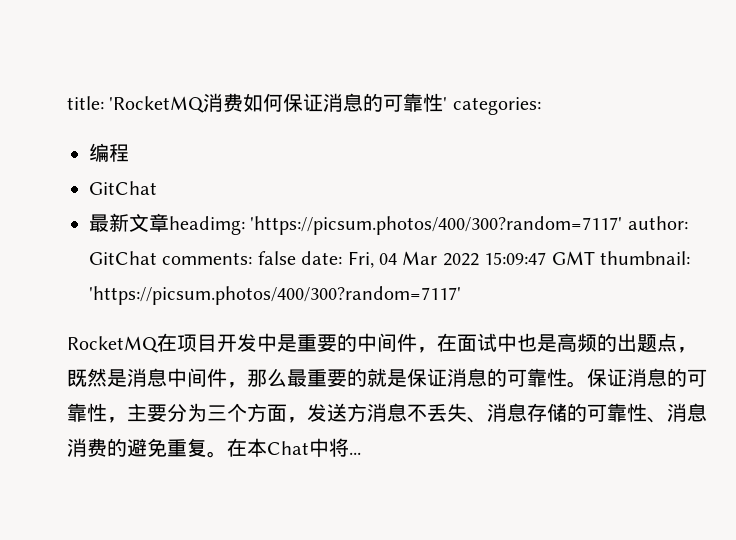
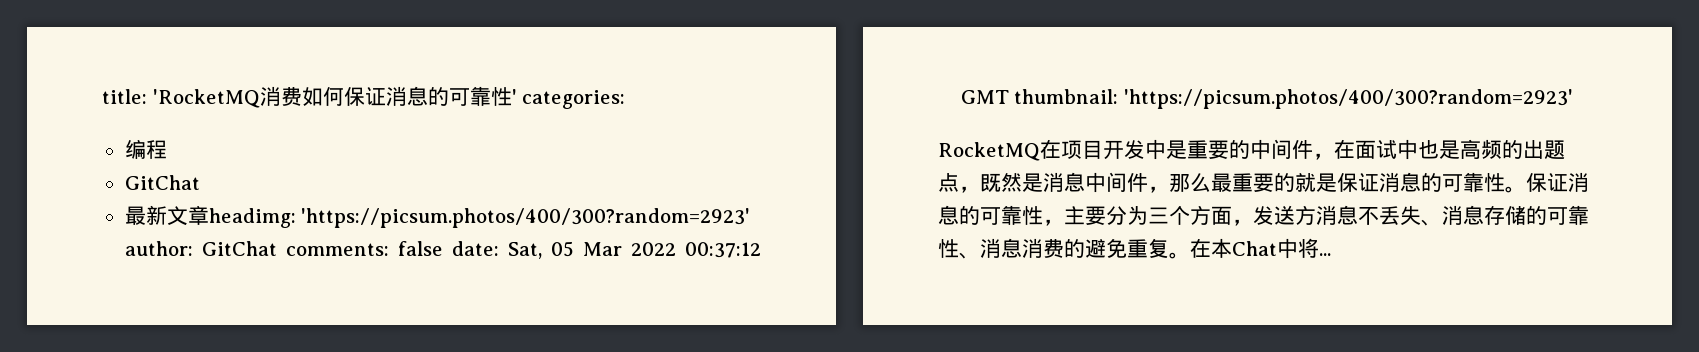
[250,216,623,235] 'https://picsum.photos/400/300?random=7117' -> [301,208,751,228] 'https://picsum.photos/400/300?random=2923'
[347,251,397,268] Fri, 04 -> [507,241,574,259] Sat, 05
[484,252,547,265] 15:09:47 -> [685,242,761,258] 00:37:12
[89,286,461,305] 'https://picsum.photos/400/300?random=7117' -> [1123,89,1573,109] 'https://picsum.photos/400/300?random=2923'

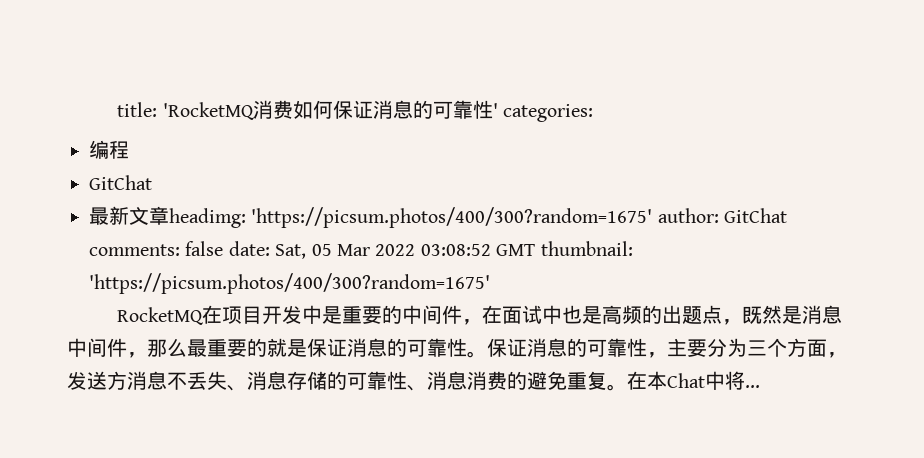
[301,208,751,228] 'https://picsum.photos/400/300?random=2923' -> [251,207,653,228] 'https://picsum.photos/400/300?random=1675'
[685,242,761,258] 00:37:12 -> [420,244,491,256] 03:08:52
[1123,89,1573,109] 'https://picsum.photos/400/300?random=2923' -> [89,273,490,294] 'https://picsum.photos/400/300?random=1675'

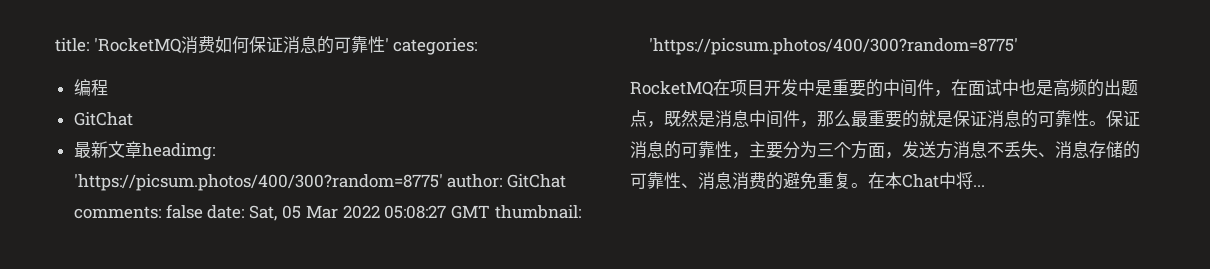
[251,207,653,228] 'https://picsum.photos/400/300?random=1675' -> [73,174,443,191] 'https://picsum.photos/400/300?random=8775'
[420,244,491,256] 03:08:52 -> [384,205,447,219] 05:08:27
[89,273,490,294] 'https://picsum.photos/400/300?random=1675' -> [648,38,1018,55] 'https://picsum.photos/400/300?random=8775'

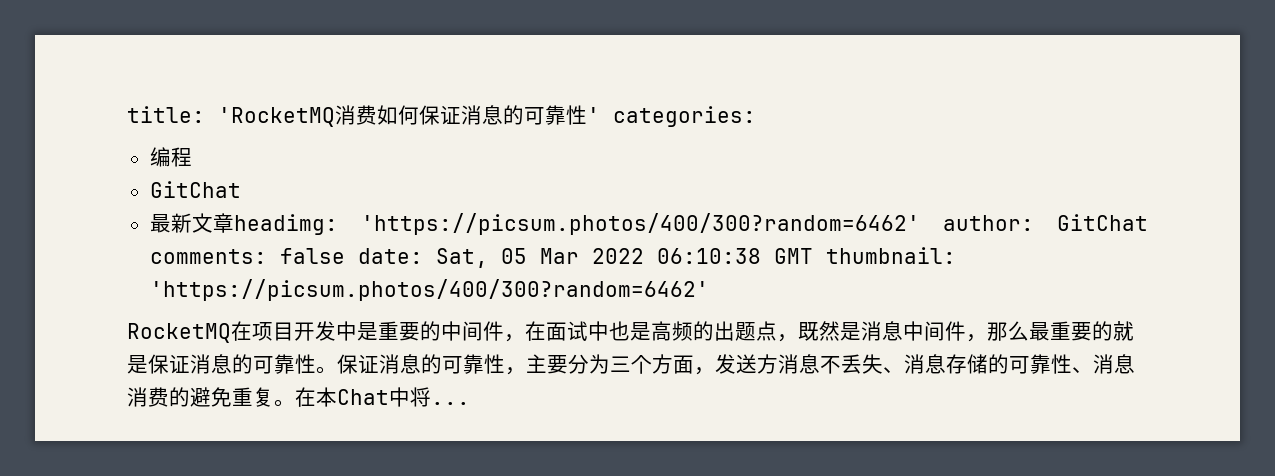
[73,174,443,191] 'https://picsum.photos/400/300?random=8775' -> [360,213,920,235] 'https://picsum.photos/400/300?random=6462'
[384,205,447,219] 05:08:27 -> [656,248,761,264] 06:10:38
[648,38,1018,55] 'https://picsum.photos/400/300?random=8775' -> [149,279,709,301] 'https://picsum.photos/400/300?random=6462'

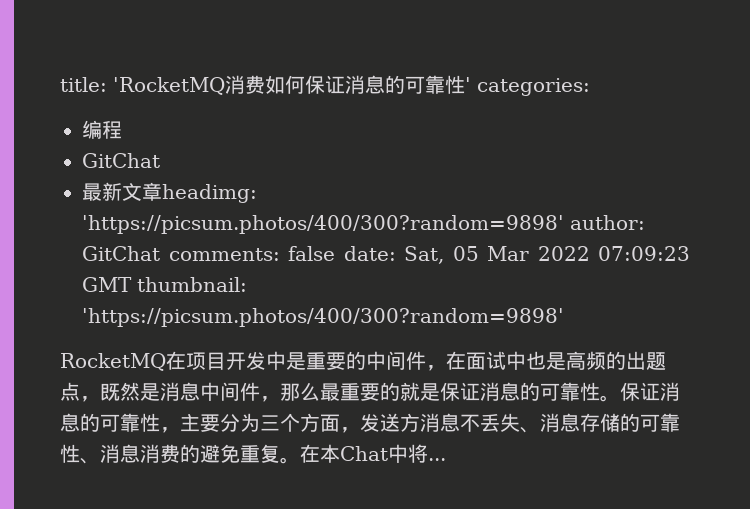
[360,213,920,235] 'https://picsum.photos/400/300?random=6462' -> [82,215,564,234] 'https://picsum.photos/400/300?random=9898'
[656,248,761,264] 06:10:38 -> [598,246,690,261] 07:09:23
[149,279,709,301] 'https://picsum.photos/400/300?random=6462' -> [82,308,564,327] 'https://picsum.photos/400/300?random=9898'

